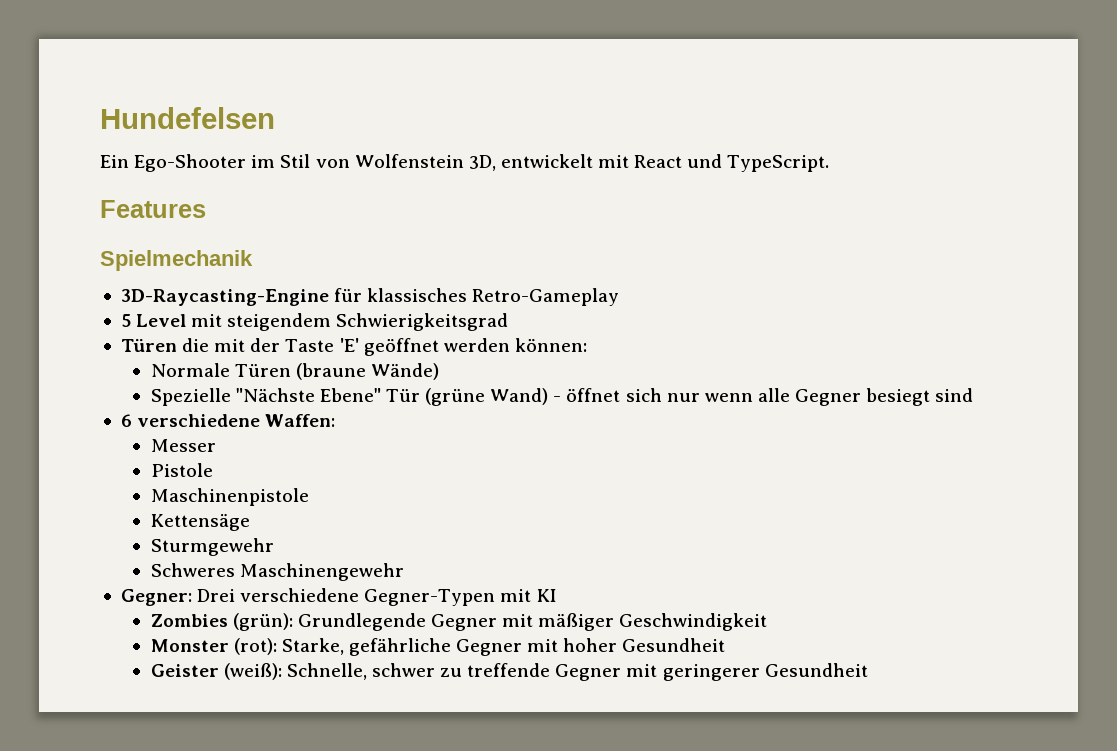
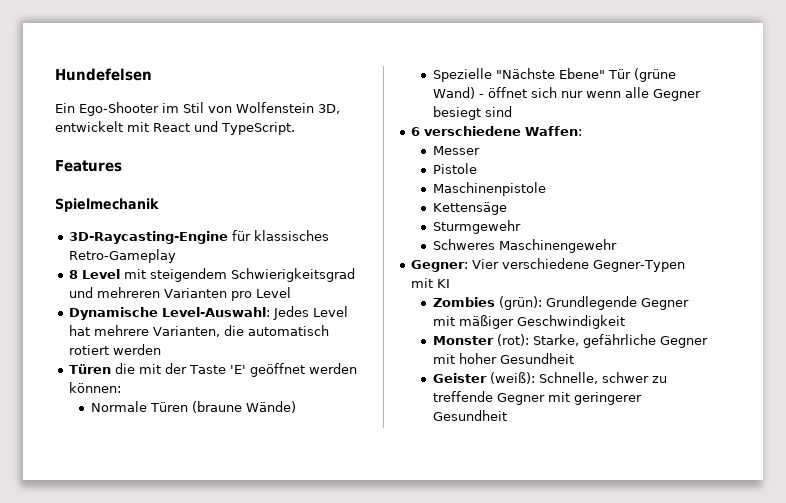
[120,314,131,327] 5 -> [69,270,79,279] 8
(509, 322) none -> [69,287,292,301] [69,306,349,320] [69,325,330,337] [69,344,162,355] und mehreren Varianten pro Level // Dynamische Level-Auswahl: Jedes Level hat mehrere Varianten, die automatisch rotiert werden
[197,589,236,602] Drei -> [472,259,500,269] Vier

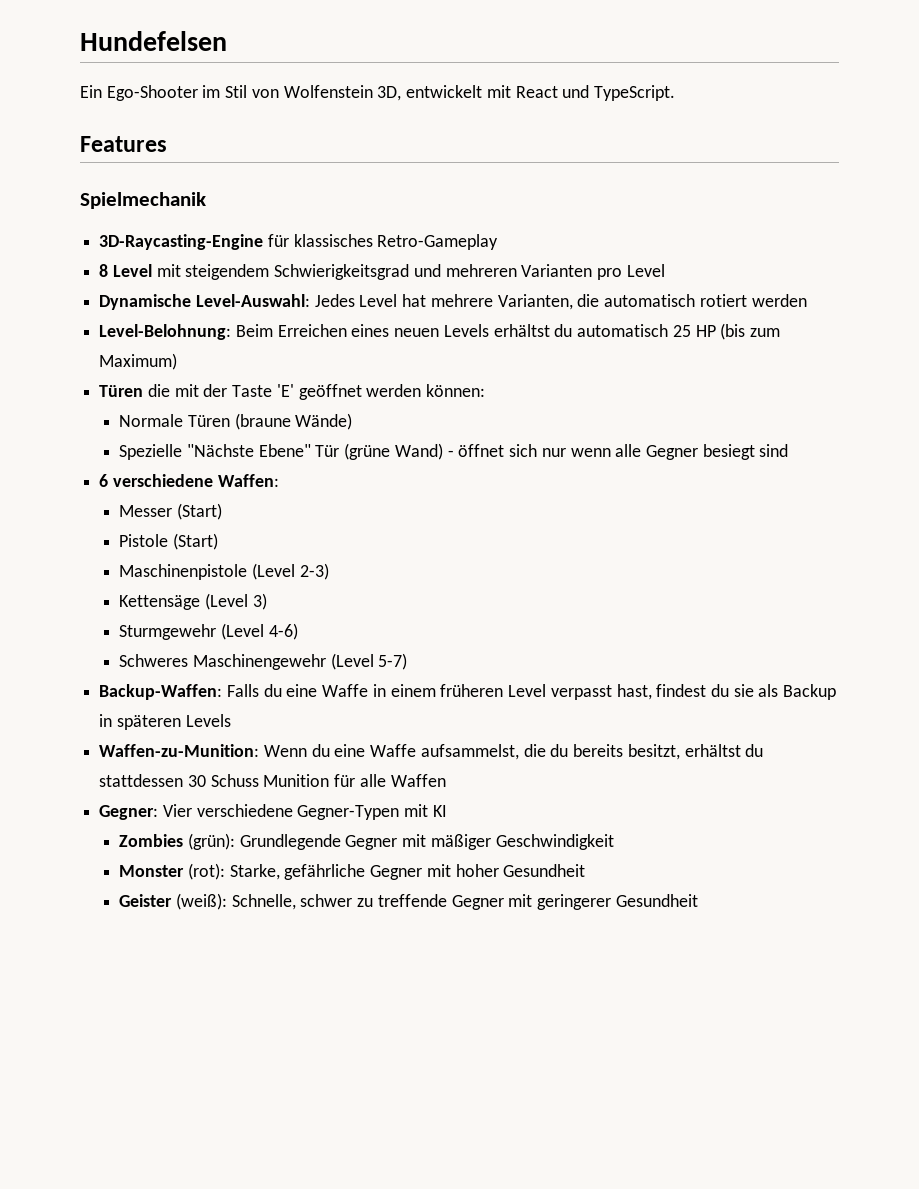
(162, 349) none -> [99,323,780,340] [99,353,178,370] // Level-Belohnung: Beim Erreichen eines neuen Levels erhältst du automatisch 25 HP (bis zum Maximum)
(480, 150) none -> [176,503,222,520] (Start)
(477, 168) none -> [172,533,218,550] (Start)
(546, 189) none -> [251,563,329,580] (Level 2-3)
(507, 208) none -> [204,593,267,610] (Level 3)
(521, 227) none -> [220,623,298,640] (Level 4-6)
(617, 246) none -> [330,653,408,670] [99,684,837,700] [99,714,231,730] [99,744,764,760] [99,774,446,787] (Level 5-7) // Backup-Waffen: Falls du eine Waffe in einem früheren Level verpasst hast, findest du sie als Backup in späteren Levels // Waffen-zu-Munition: Wenn du eine Waffe aufsammelst, die du bereits besitzt, erhältst du stattdessen 30 Schuss Munition für alle Waffen

